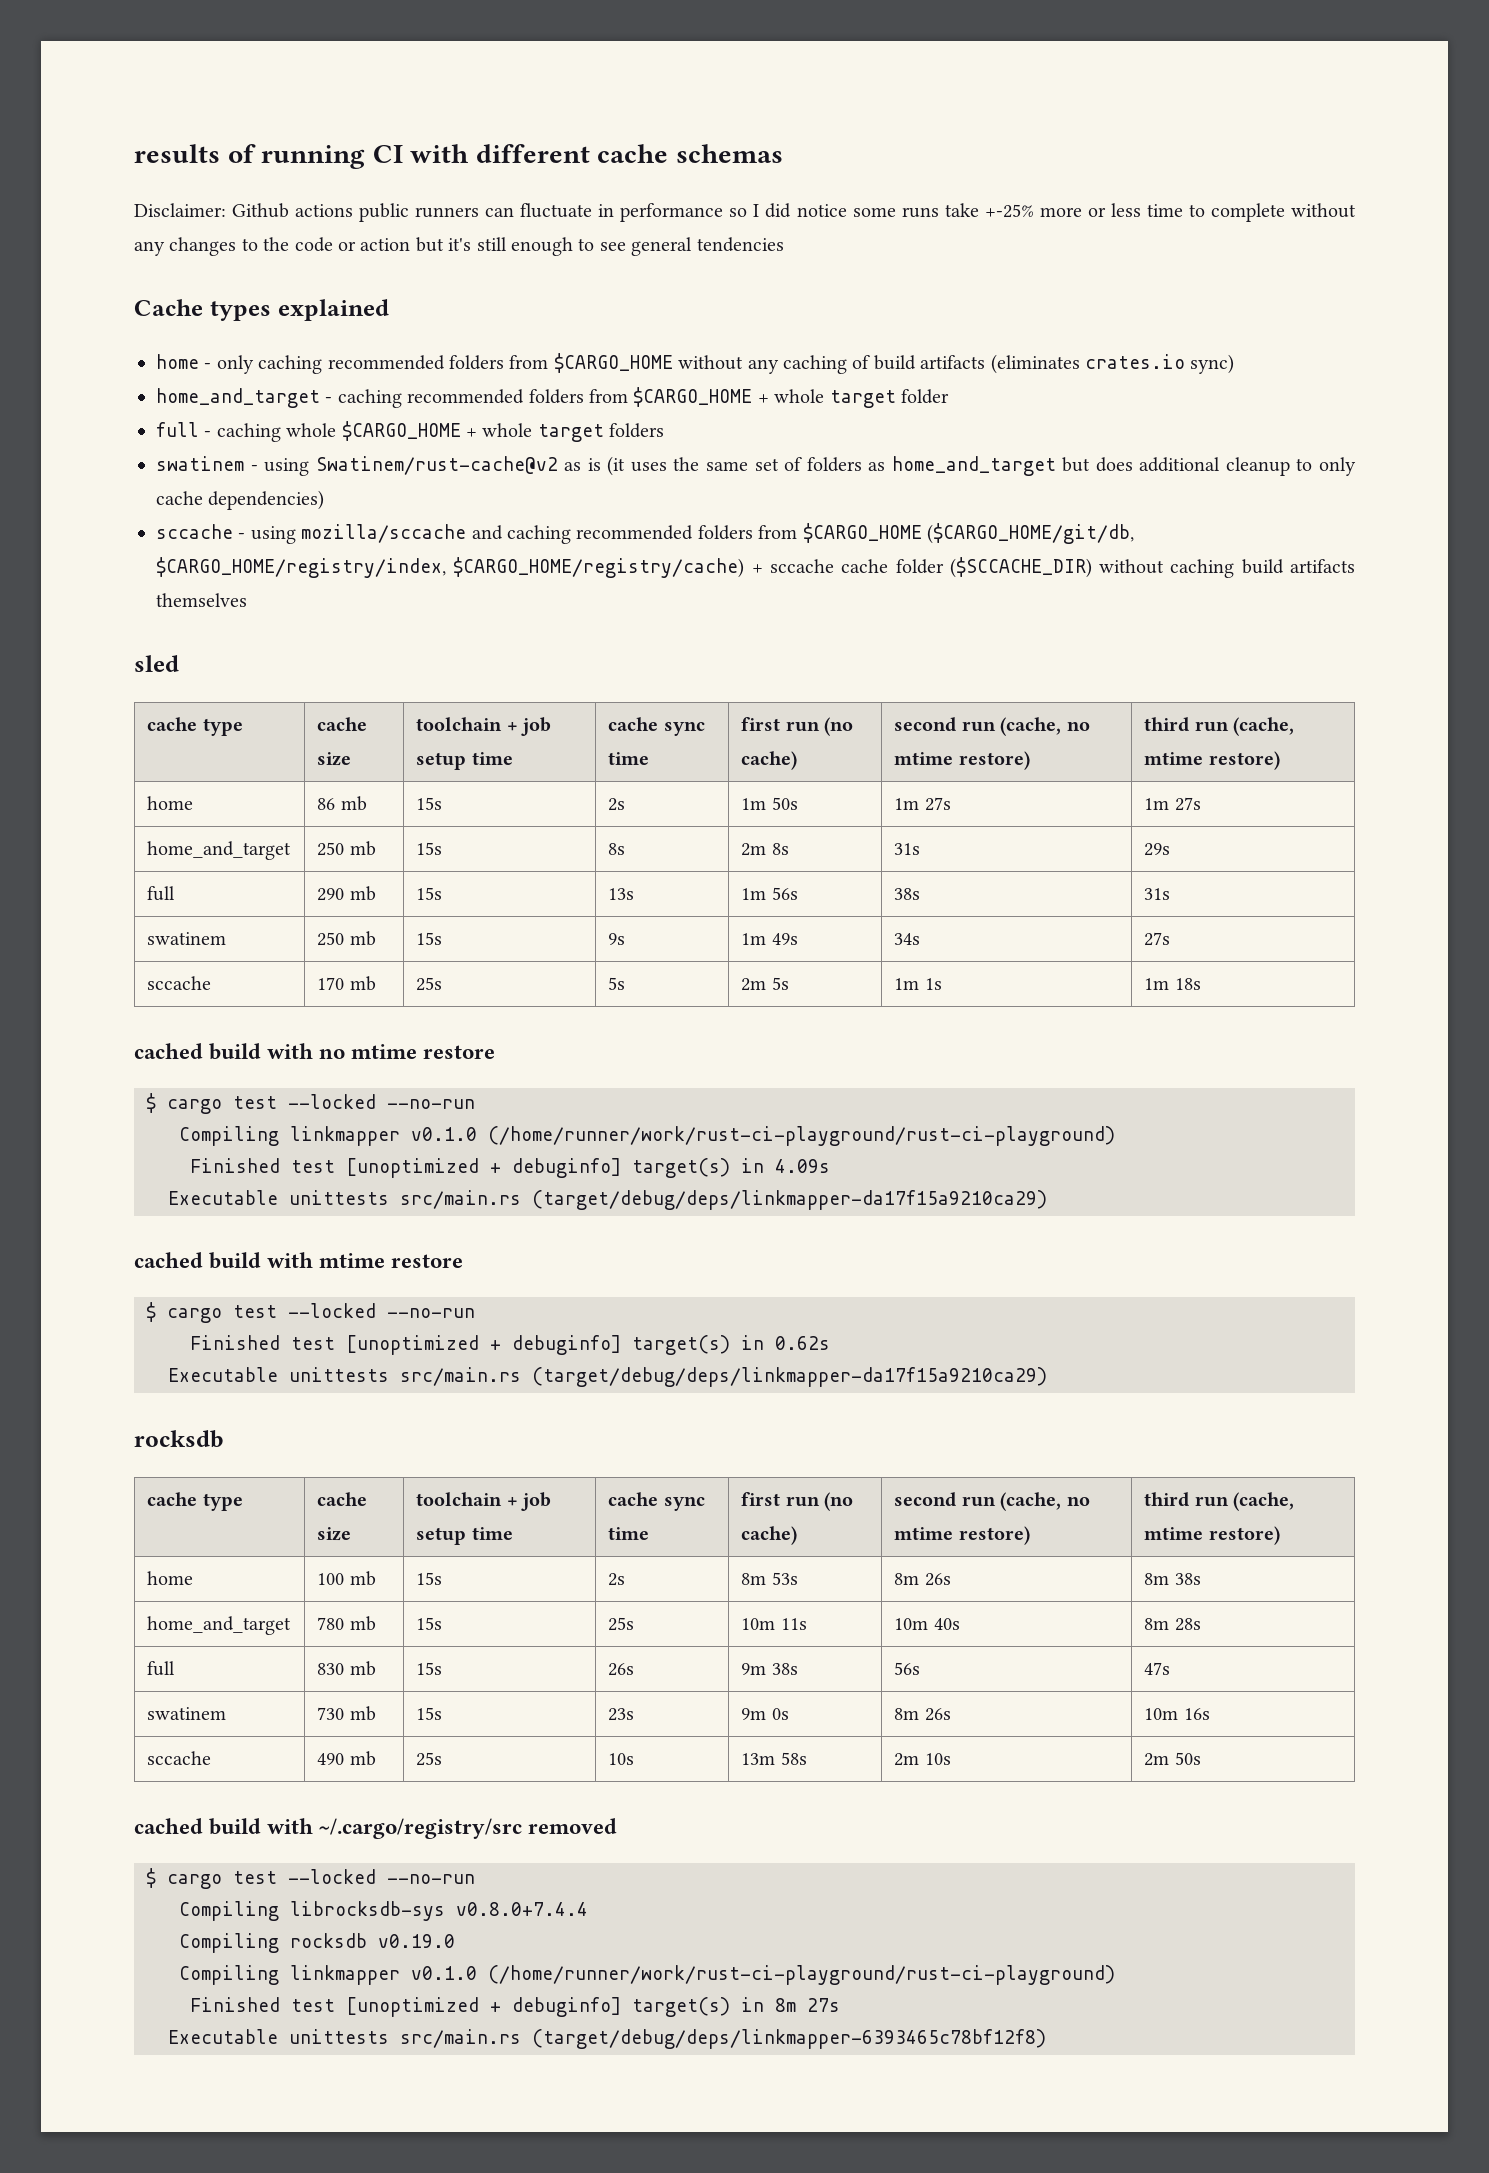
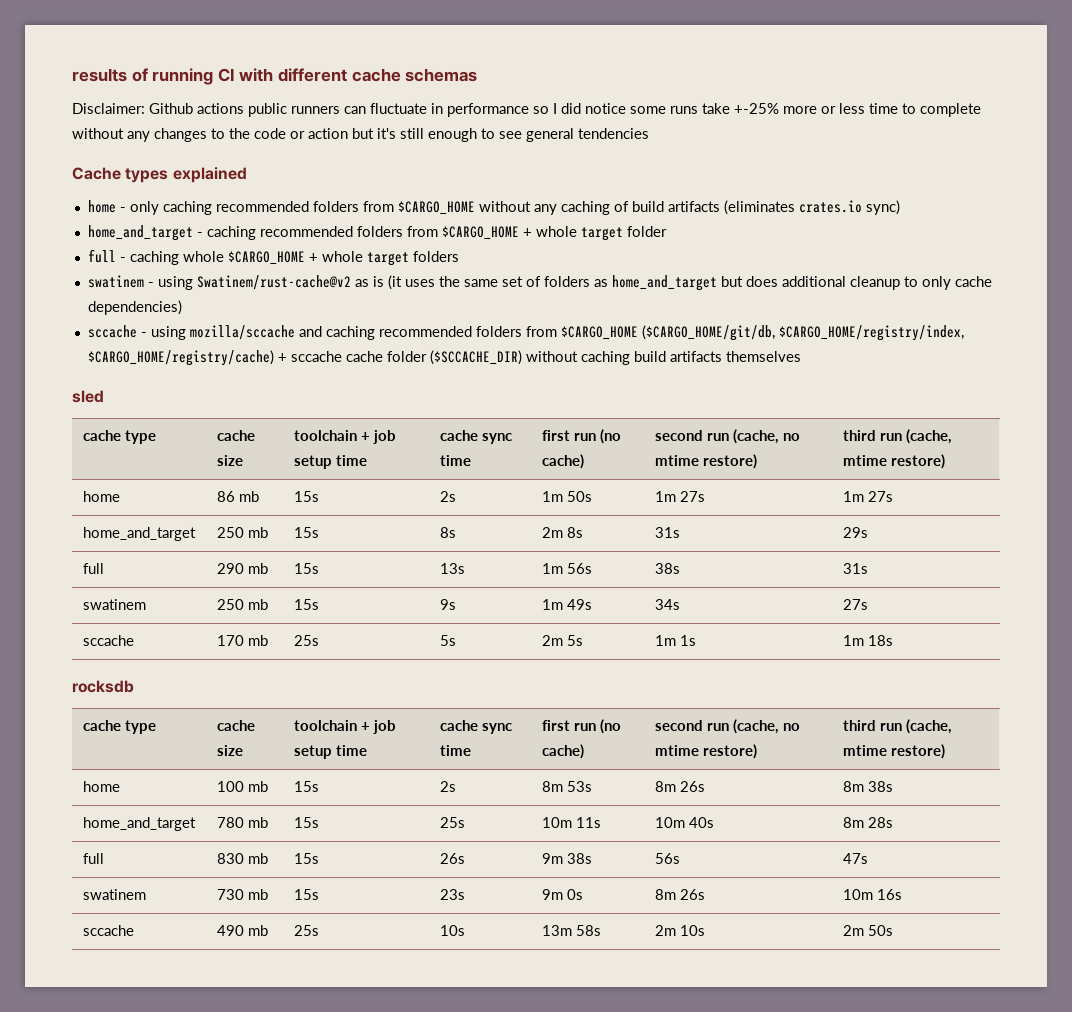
[134,1043,496,1060] [146,1093,475,1114] [179,1126,1115,1146] [190,1158,830,1178] [168,1190,1047,1210] [134,1252,464,1269] [146,1302,475,1323] [190,1335,830,1355] [168,1367,1047,1387] // cached build with no mtime restore // $ cargo test --locked --no-run // Compiling linkmapper v0.1.0 (/home/runner/work/rust-ci-playground/rust-ci-playground) // Finished test [unoptimized + debuginfo] target(s) in 4.09s // Executable unittests src/main.rs (target/debug/deps/linkmapper-da17f15a9210ca29) // cached build with mtime restore // $ cargo test --locked --no-run // Finished test [unoptimized + debuginfo] target(s) in 0.62s // Executable unittests src/main.rs (target/debug/deps/linkmapper-da17f15a9210ca29) -> (893, 640) none
[134,1818,618,1839] [146,1868,475,1889] [179,1901,588,1921] [179,1933,455,1953] [179,1965,1115,1985] [190,1997,840,2017] [168,2029,1046,2049] // cached build with ~/.cargo/registry/src removed // $ cargo test --locked --no-run // Compiling librocksdb-sys v0.8.0+7.4.4 // Compiling rocksdb v0.19.0 // Compiling linkmapper v0.1.0 (/home/runner/work/rust-ci-playground/rust-ci-playground) // Finished test [unoptimized + debuginfo] target(s) in 8m 27s // Executable unittests src/main.rs (target/debug/deps/linkmapper-6393465c78bf12f8) -> (893, 930) none

